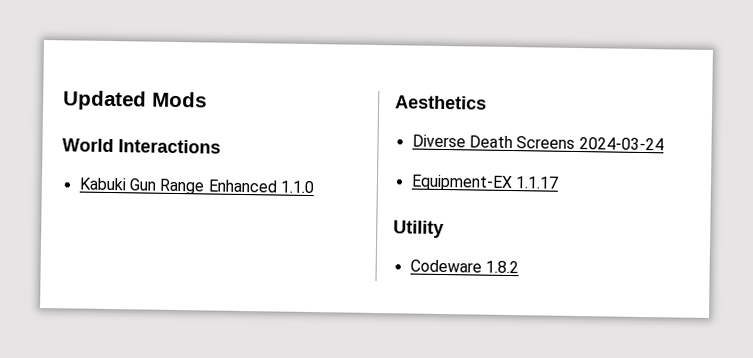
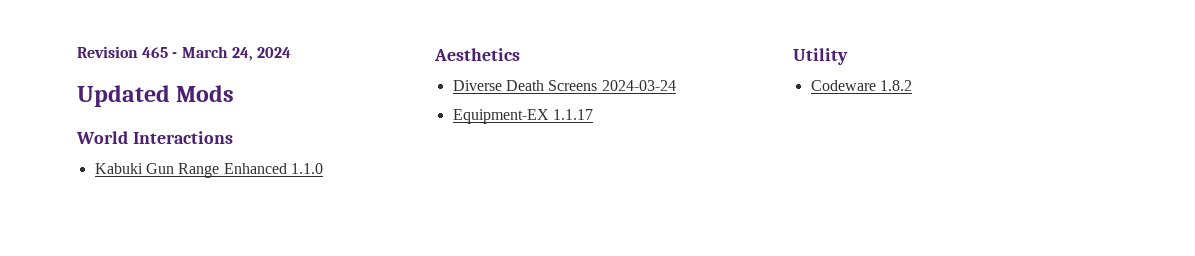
(63, 100) none -> [77,46,291,61] Revision 465 - March 24, 2024 //

